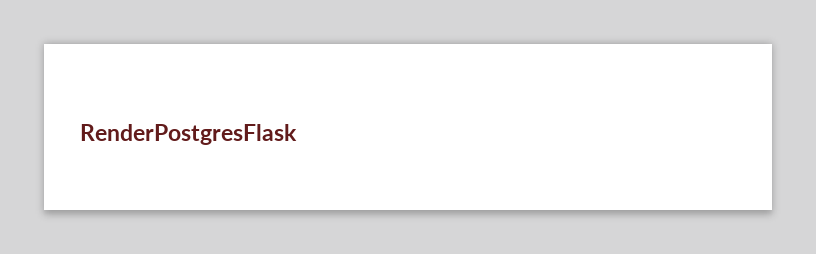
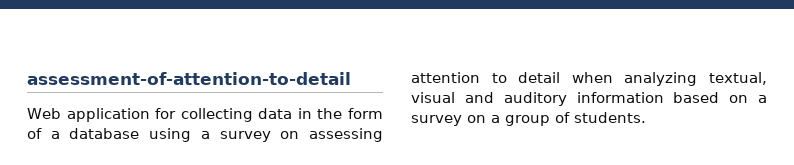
[80,124,297,145] RenderPostgresFlask -> [27,72,351,85] [27,108,383,122] [27,128,384,142] [411,72,767,86] [411,92,767,106] [411,112,646,126] assessment-of-attention-to-detail // Web application for collecting data in the form of a database using a survey on assessing attention to detail when analyzing textual, visual and auditory information based on a survey on a group of students.

